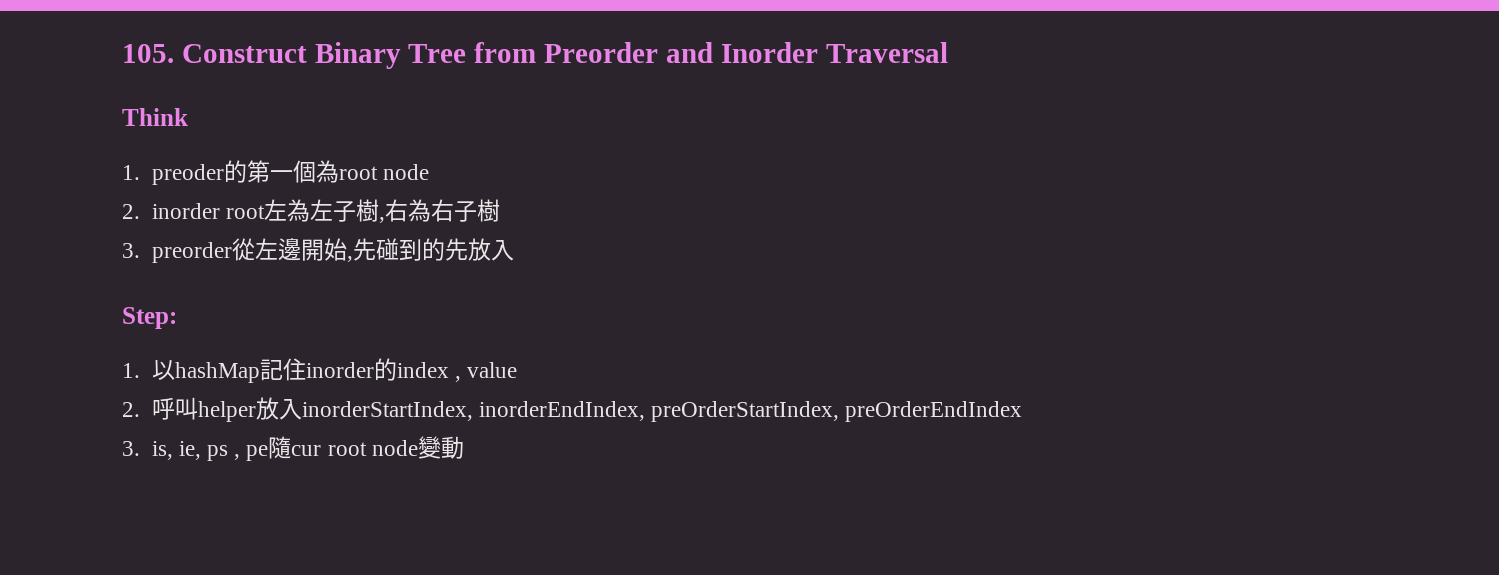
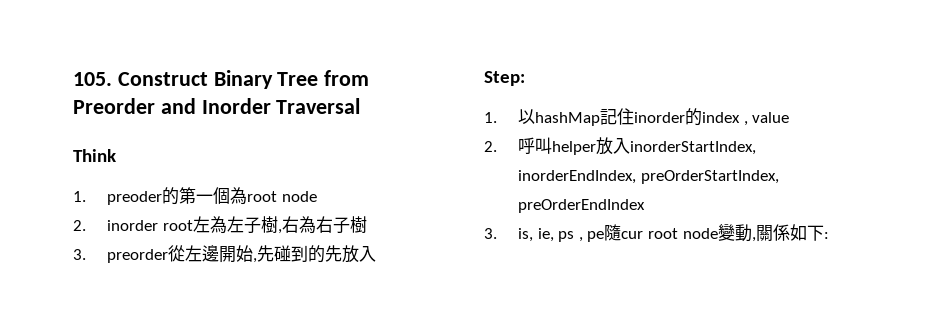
(464, 447) none -> [751,224,829,242] ,關係如下:

